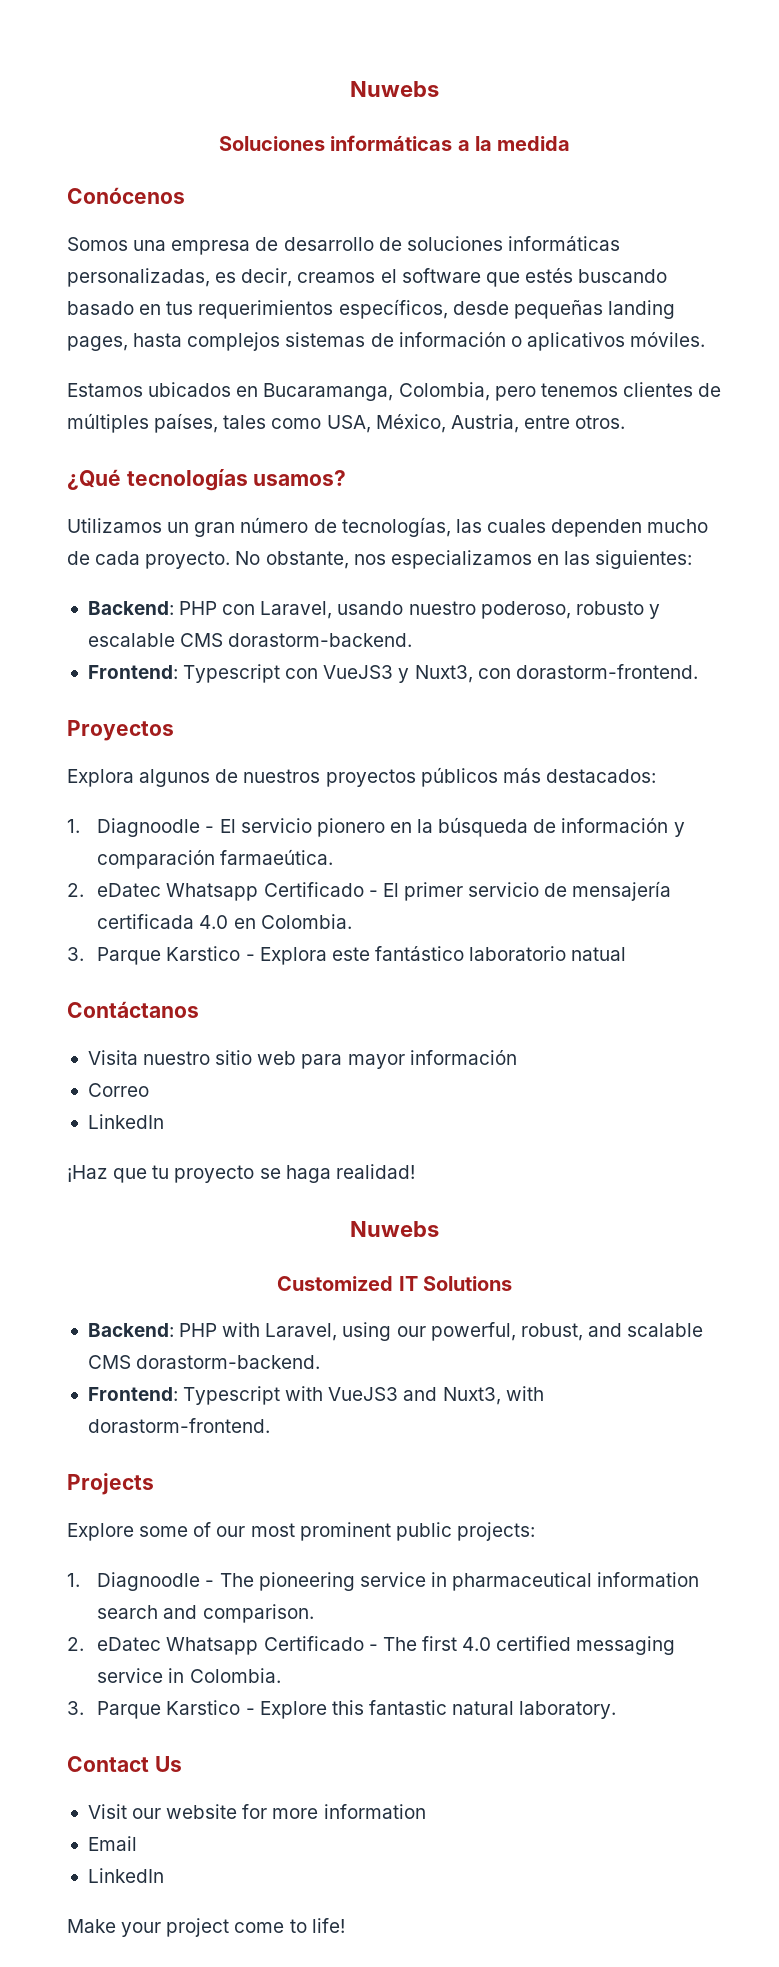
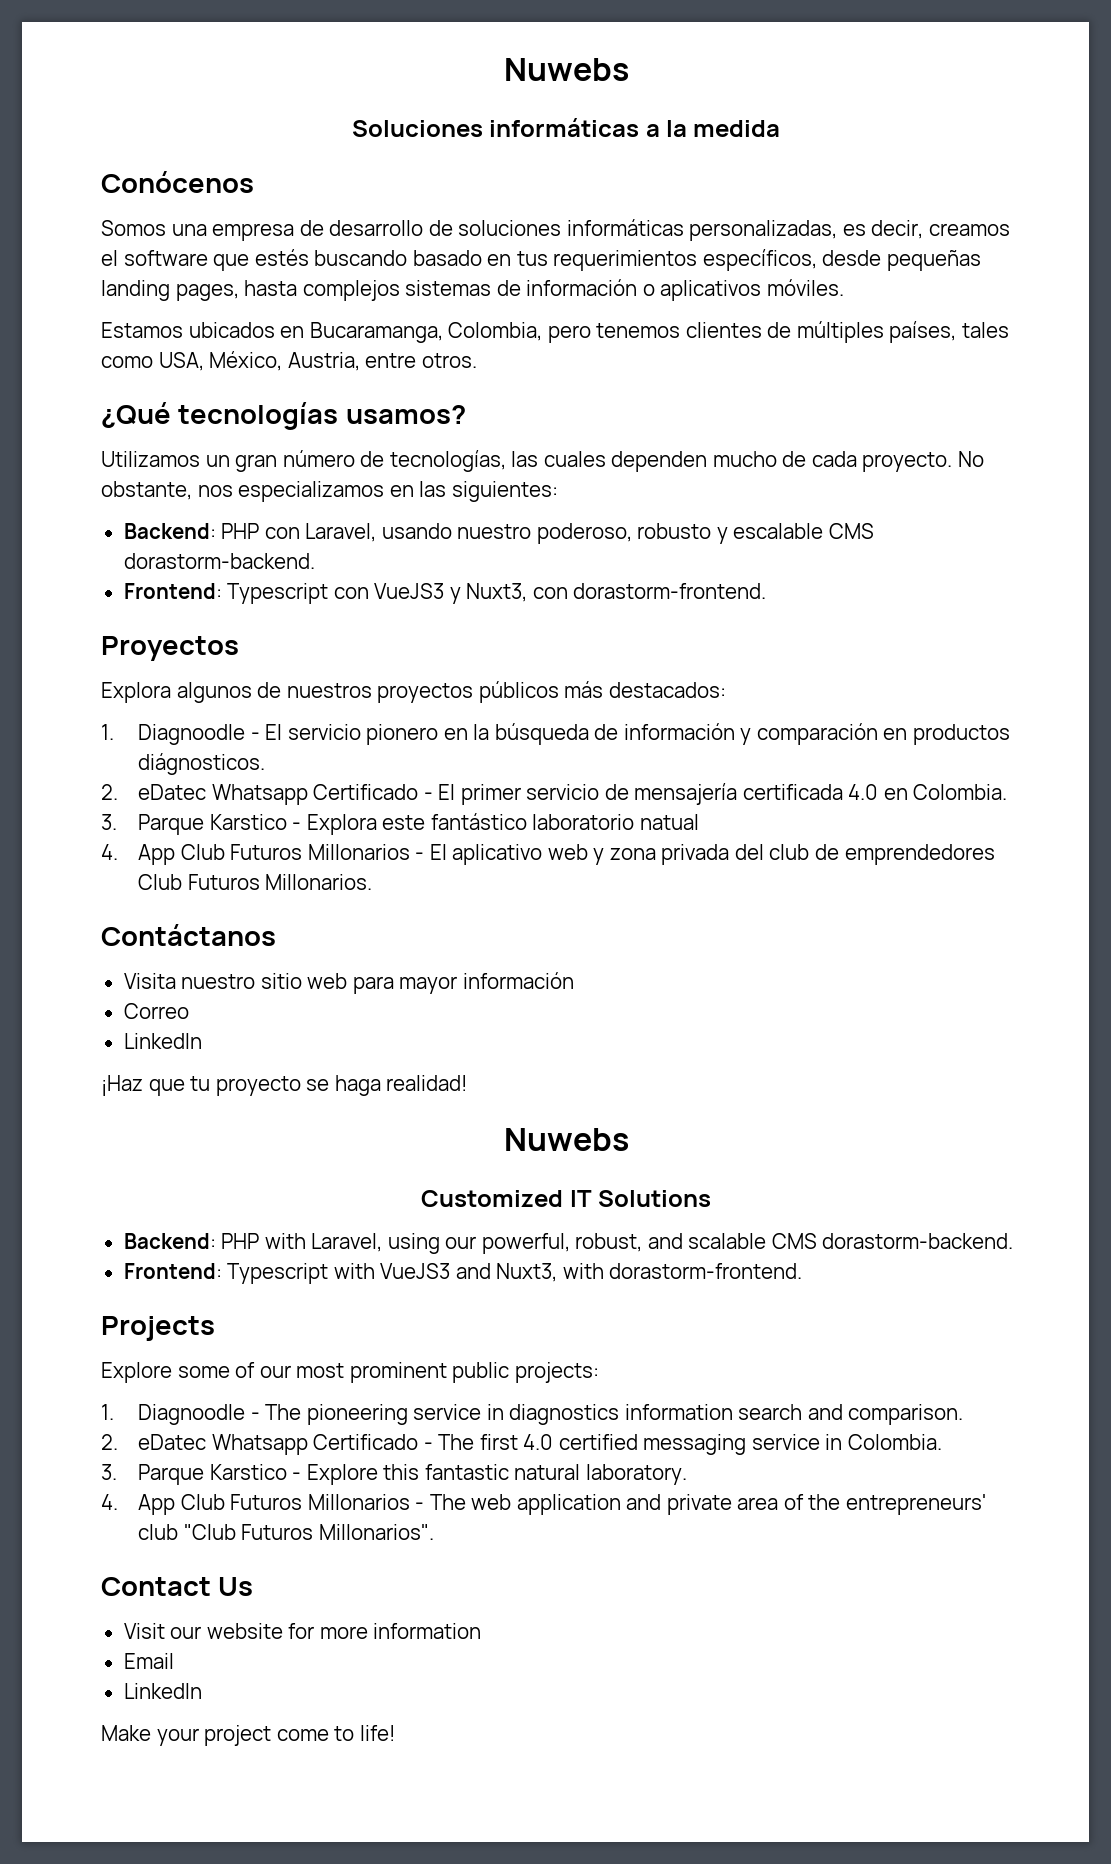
[220,849,334,865] farmaeútica. -> [883,724,1011,745] [138,753,266,775] en productos diágnosticos.
(627, 954) none -> [101,844,995,865] [138,874,373,890] // 4. App Club Futuros Millonarios - El aplicativo web y zona privada del club de emprendedores Club Futuros Millonarios.
[452,1572,593,1591] pharmaceutical -> [509,1404,620,1425] diagnostics
(617, 1710) none -> [101,1494,987,1515] [138,1524,434,1540] // 4. App Club Futuros Millonarios - The web application and private area of the entrepreneurs' club "Club Futuros Millonarios".

